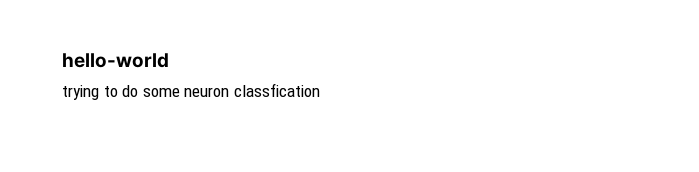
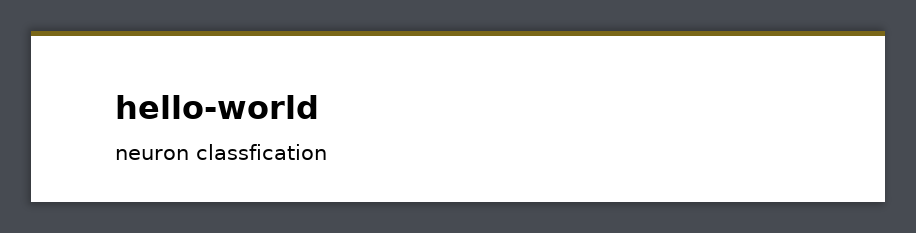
[62,85,180,100] trying to do some -> (319, 107) none

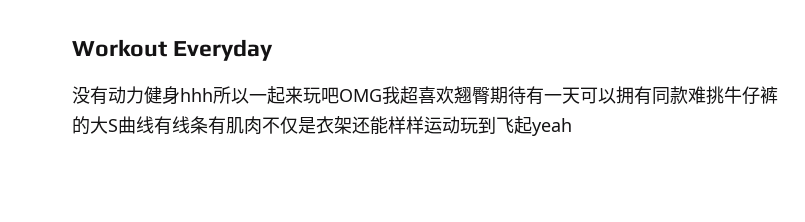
[115,95,319,119] [115,144,327,160] hello-world // neuron classfication -> [72,39,274,61] [72,86,778,105] [72,116,572,136] Workout Everyday // 没有动力健身hhh所以一起来玩吧OMG我超喜欢翘臀期待有一天可以拥有同款难挑牛仔裤的大S曲线有线条有肌肉不仅是衣架还能样样运动玩到飞起yeah

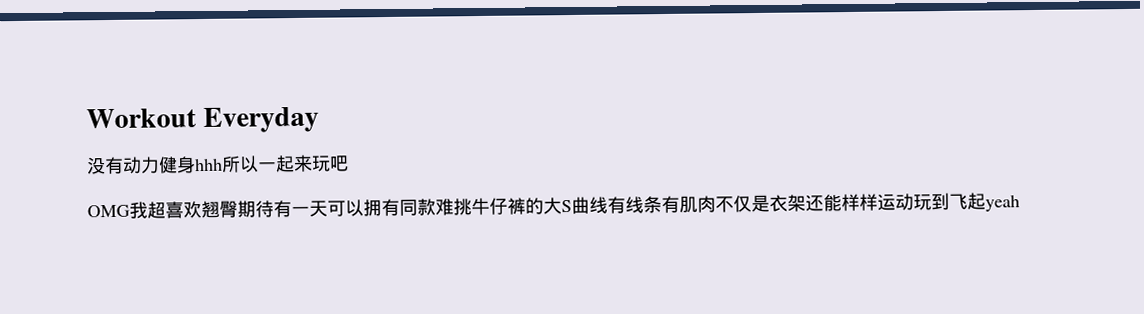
(339, 95) none -> (349, 163) //

